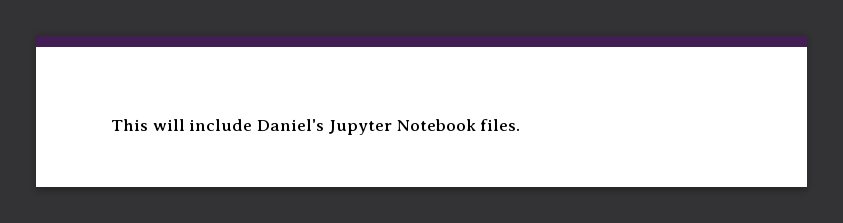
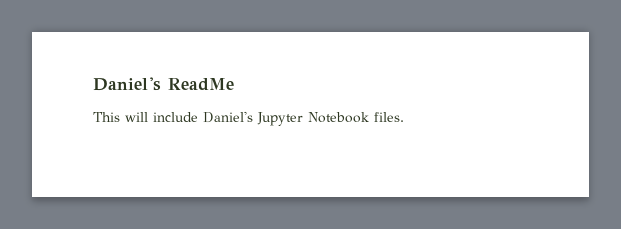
(111, 125) none -> [93,77,234,91] Daniel's ReadMe //

